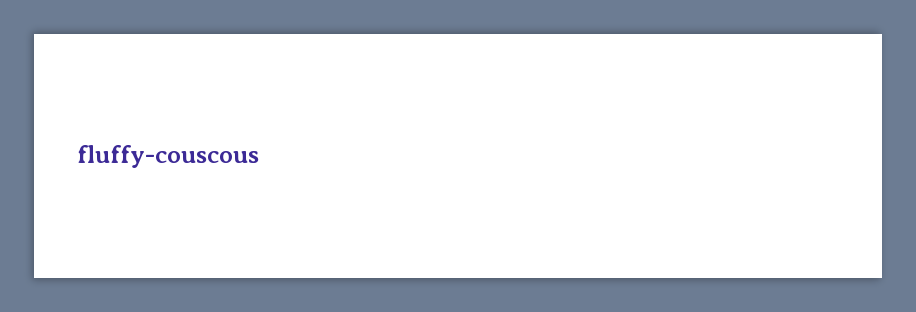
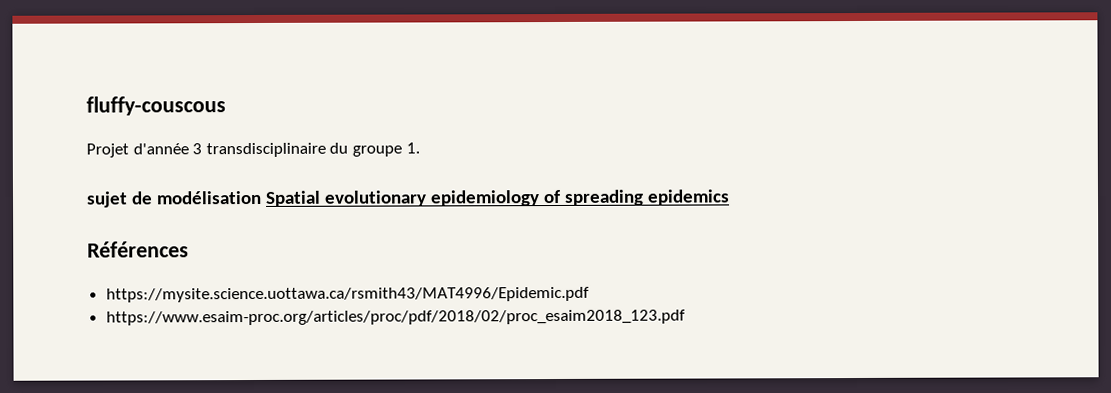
(259, 156) none -> [86,142,420,158] [86,189,730,208] [87,241,189,258] [105,286,590,303] [105,309,686,326] // Projet d'année 3 transdisciplinaire du groupe 1. // sujet de modélisation Spatial evolutionary epidemiology of spreading epidemics // Références // https://mysite.science.uottawa.ca/rsmith43/MAT4996/Epidemic.pdf // https://www.esaim-proc.org/articles/proc/pdf/2018/02/proc_esaim2018_123.pdf

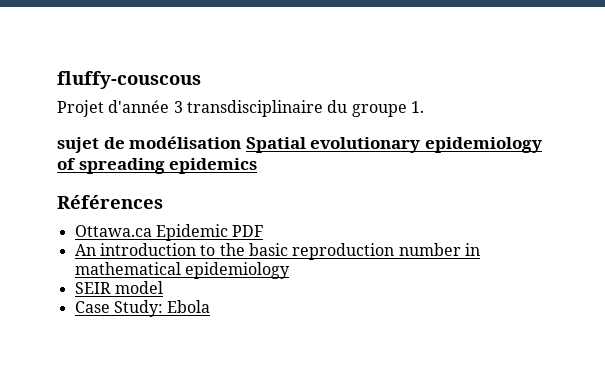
[105,286,590,303] [105,309,686,326] https://mysite.science.uottawa.ca/rsmith43/MAT4996/Epidemic.pdf // https://www.esaim-proc.org/articles/proc/pdf/2018/02/proc_esaim2018_123.pdf -> [74,224,264,241] [74,243,480,260] [74,262,290,279] [74,281,163,294] [74,300,211,317] Ottawa.ca Epidemic PDF // An introduction to the basic reproduction number in mathematical epidemiology // SEIR model // Case Study: Ebola

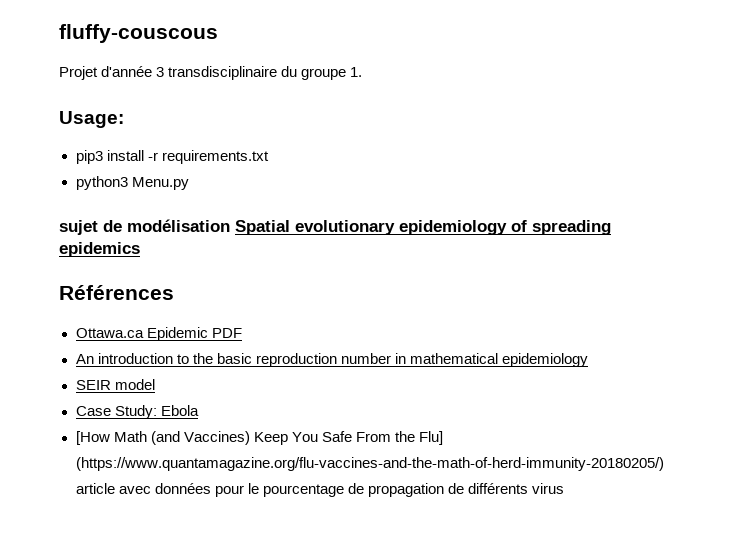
(424, 107) none -> [59,111,124,128] [75,150,269,164] [75,176,189,190] // Usage: // pip3 install -r requirements.txt // python3 Menu.py
(211, 306) none -> [75,431,443,445] [75,457,664,471] [75,483,564,497] // [How Math (and Vaccines) Keep You Safe From the Flu] (https://www.quantamagazine.org/flu-vaccines-and-the-math-of-herd-immunity-20180205/) article avec données pour le pourcentage de propagation de différents virus

